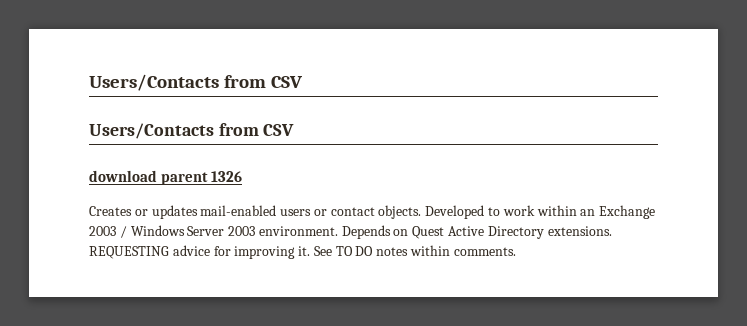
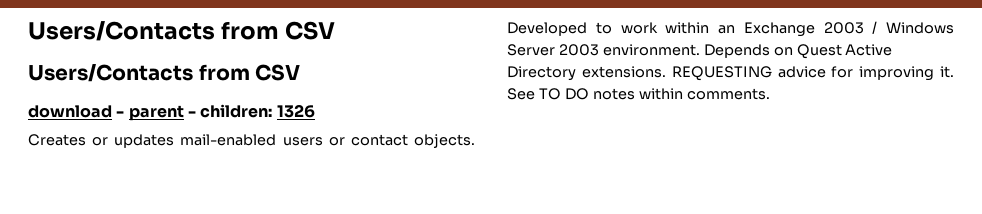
[161,172,209,185] parent -> [116,104,273,121] - parent - children:

